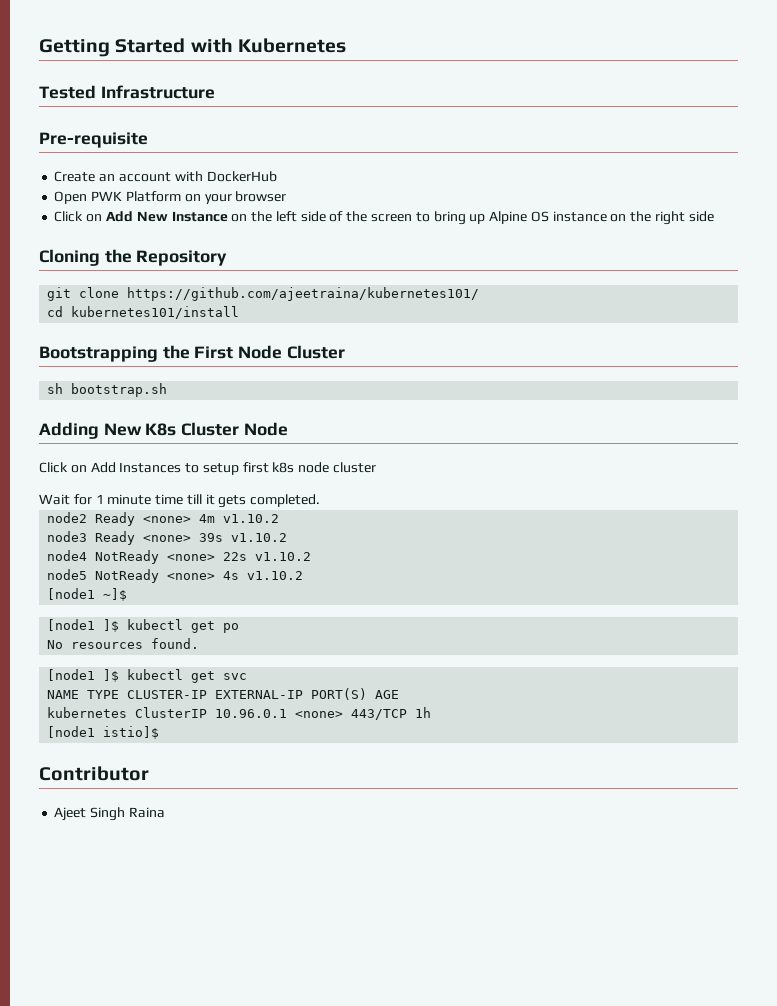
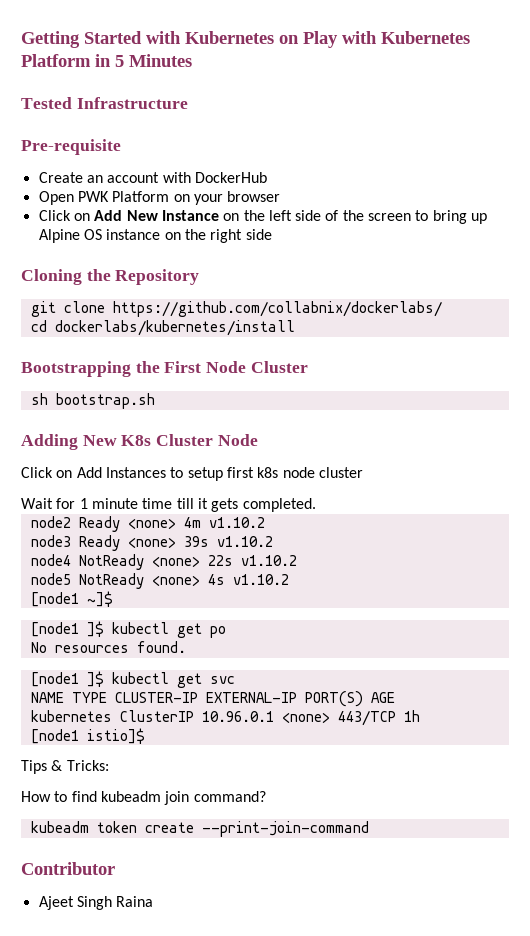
(346, 45) none -> [279,31,470,48] [21,54,192,67] on Play with Kubernetes Platform in 5 Minutes
[127,287,480,301] https://github.com/ajeetraina/kubernetes101/ -> [112,301,442,317] https://github.com/collabnix/dockerlabs/
[71,306,240,319] kubernetes101/install -> [54,320,295,336] dockerlabs/kubernetes/install
(160, 732) none -> [21,760,109,774] [21,791,266,805] [30,821,369,837] // Tips & Tricks: // How to find kubeadm join command? // kubeadm token create --print-join-command

